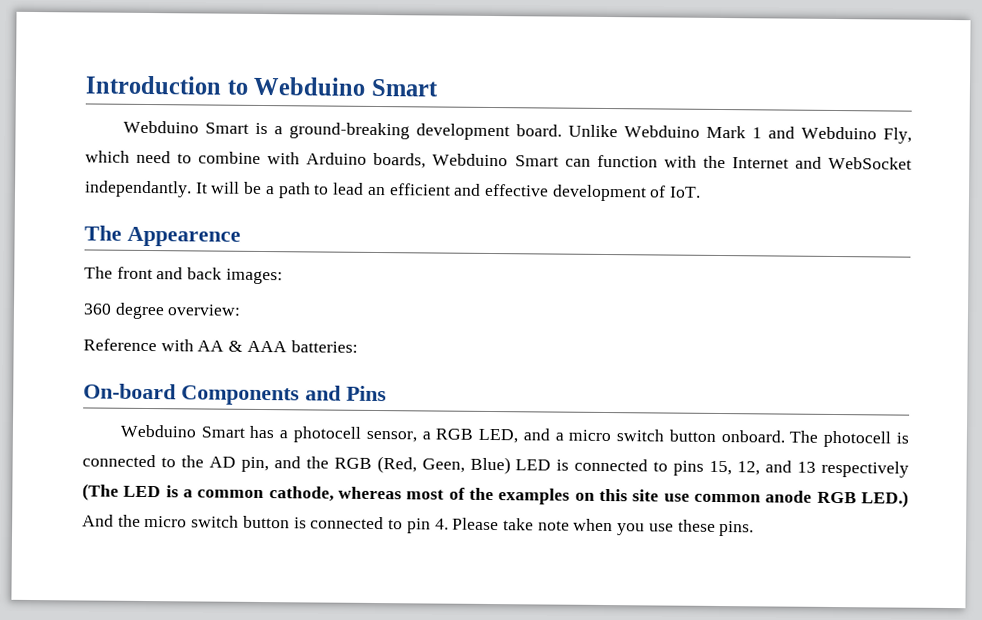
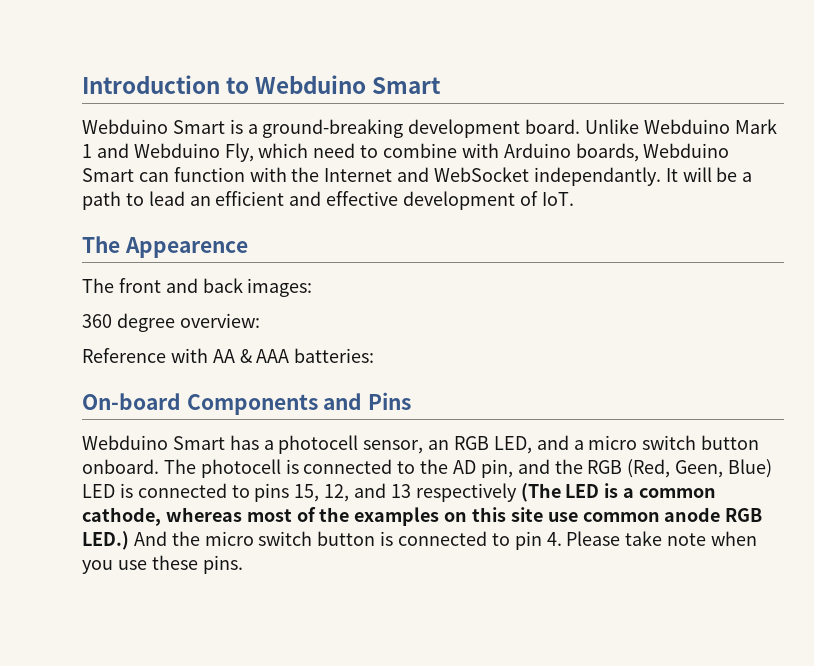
[421,431,431,440] a -> [428,440,450,450] an

